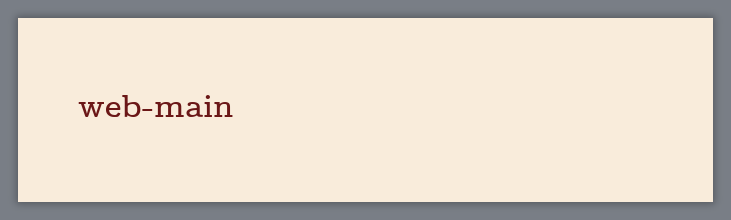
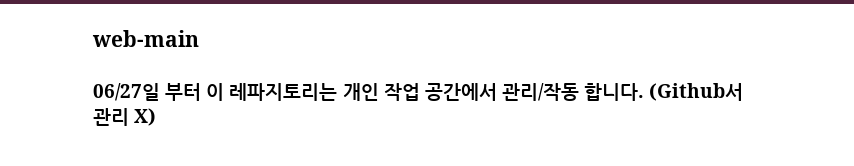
(234, 106) none -> [93,83,744,101] [93,108,157,126] // 06/27일 부터 이 레파지토리는 개인 작업 공간에서 관리/작동 합니다. (Github서 관리 X)

